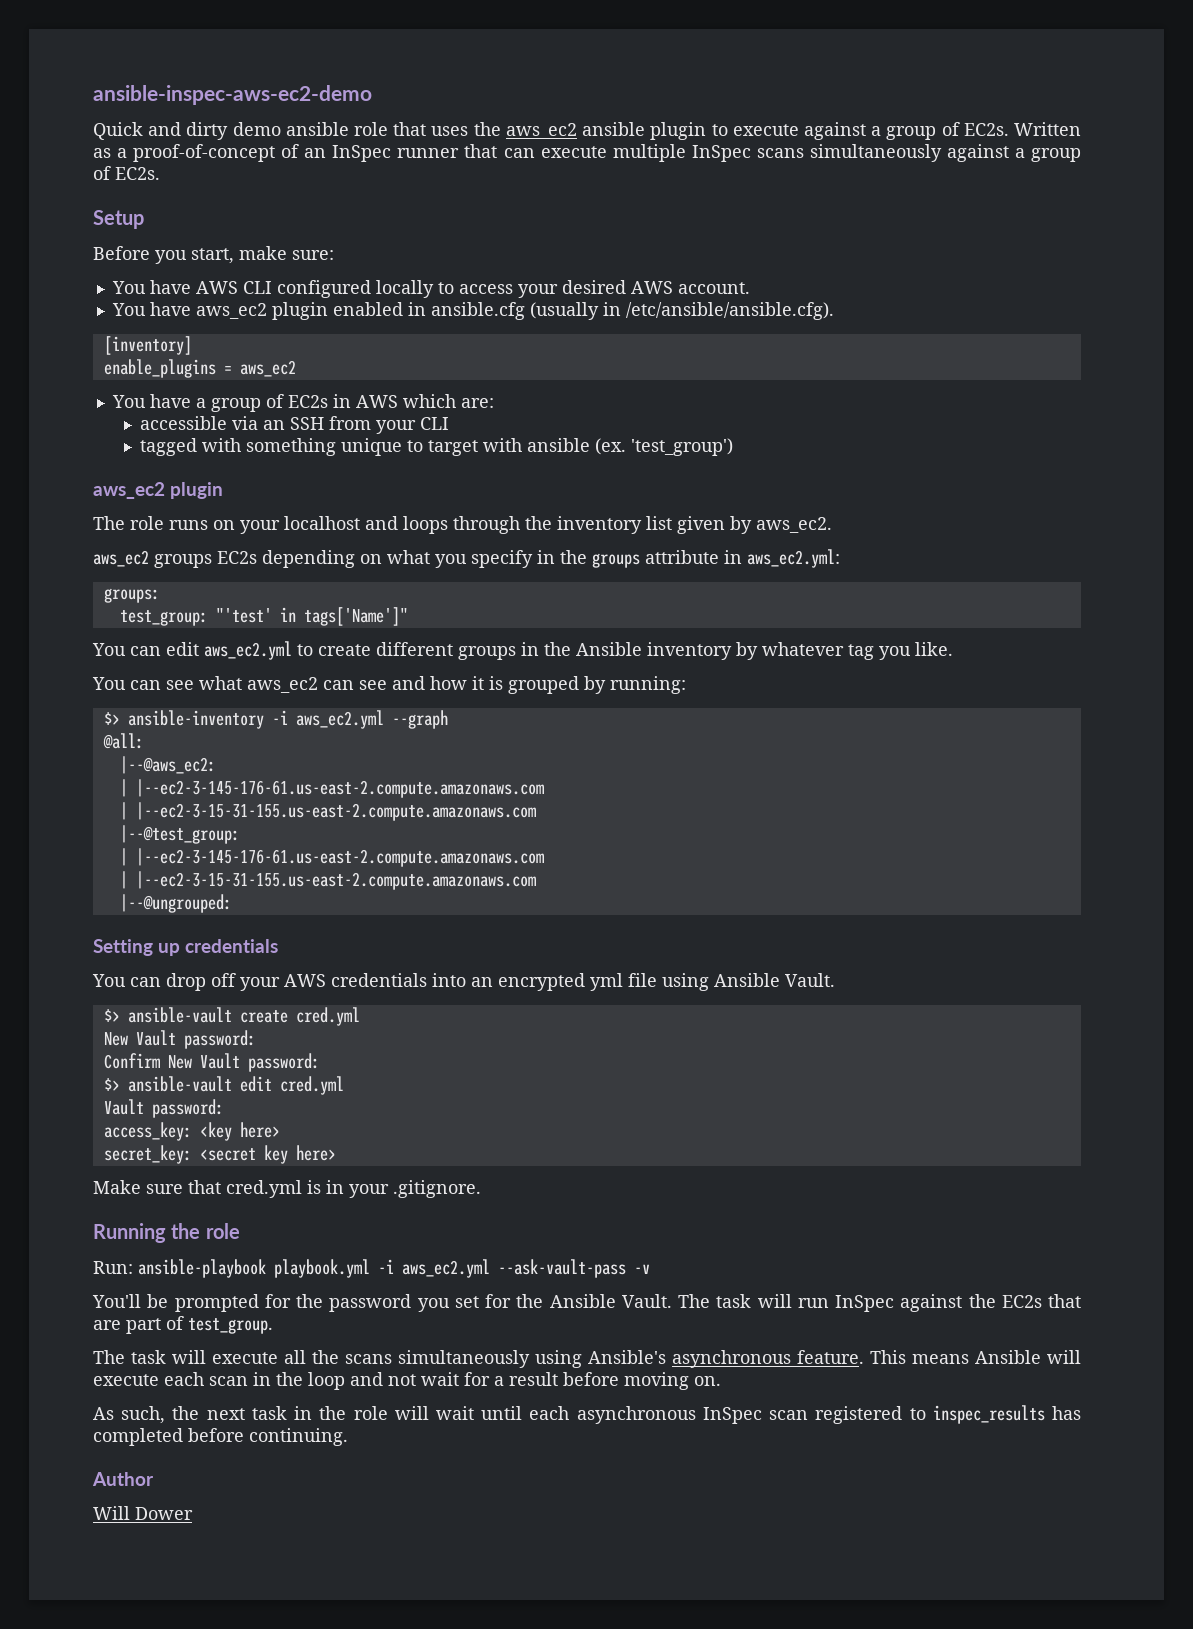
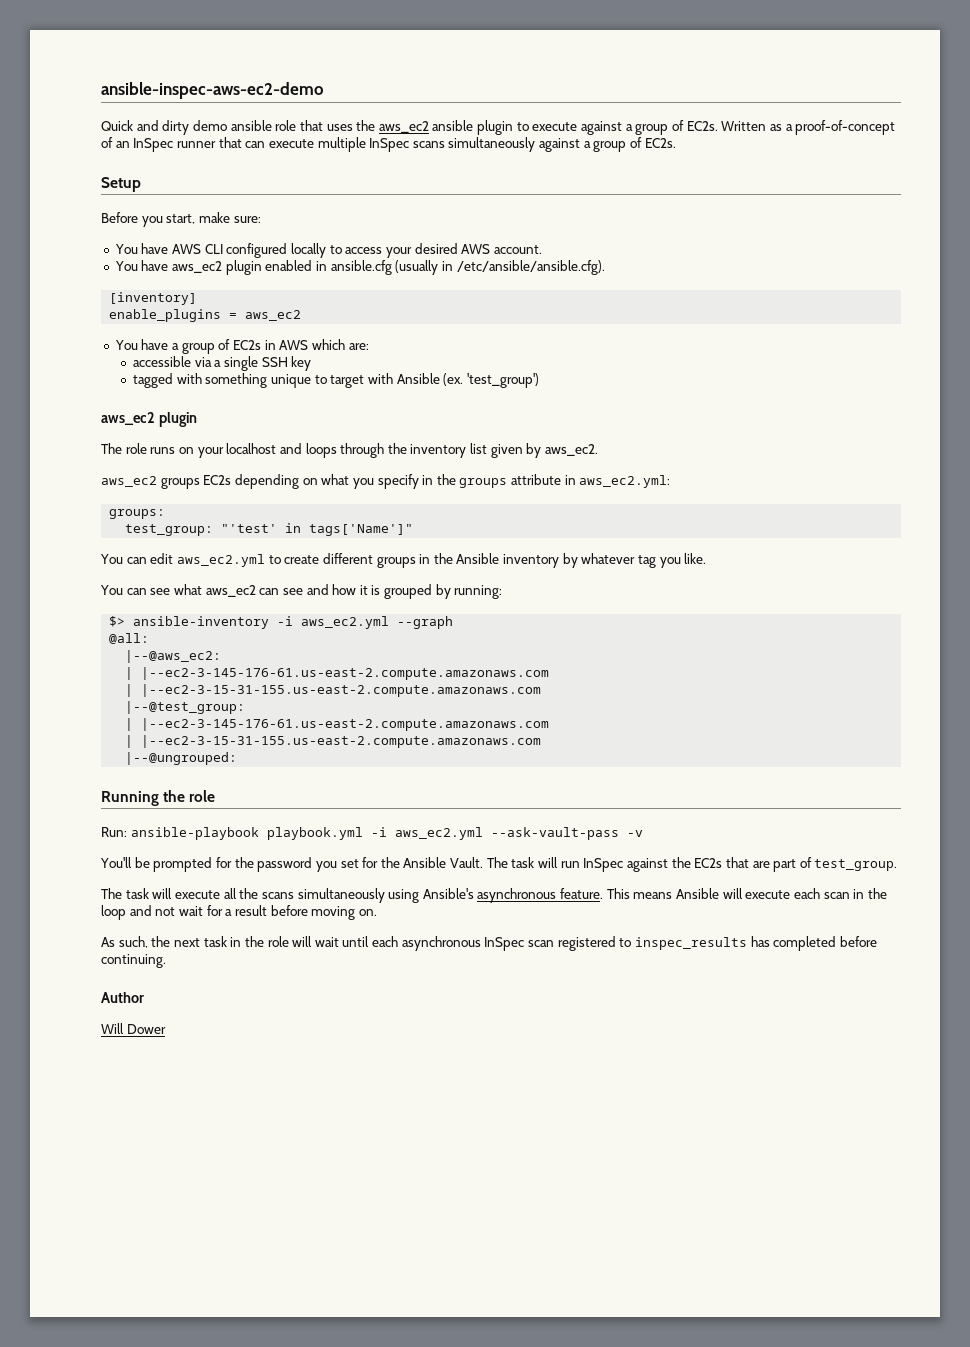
[263,416,450,434] an SSH from your CLI -> [214,356,312,371] a single SSH key
[527,438,591,452] ansible -> [396,373,440,384] Ansible
[93,939,279,956] [92,973,835,991] [103,1007,360,1026] [103,1030,256,1049] [103,1053,320,1072] [103,1076,344,1095] [103,1099,224,1118] [103,1122,280,1141] [103,1145,336,1164] [93,1180,481,1198] // Setting up credentials // You can drop off your AWS credentials into an encrypted yml file using Ansible Vault. // $> ansible-vault create cred.yml // New Vault password: // Confirm New Vault password: // $> ansible-vault edit cred.yml // Vault password: // access_key: <key here> // secret_key: <secret key here> // Make sure that cred.yml is in your .gitignore. -> (238, 758) none

